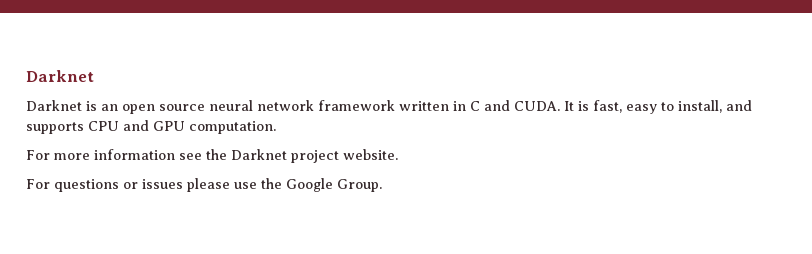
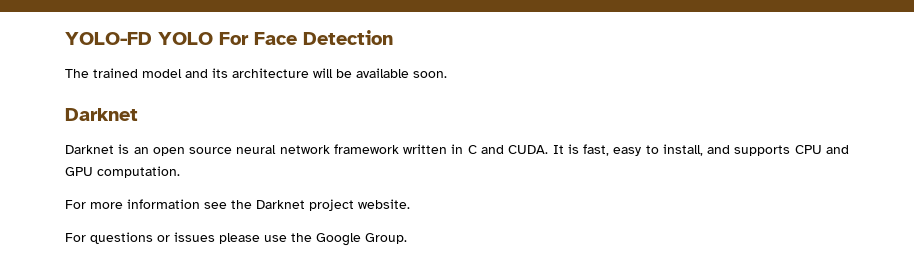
(26, 76) none -> [65,30,393,45] [65,68,447,78] YOLO-FD YOLO For Face Detection // The trained model and its architecture will be available soon. //

